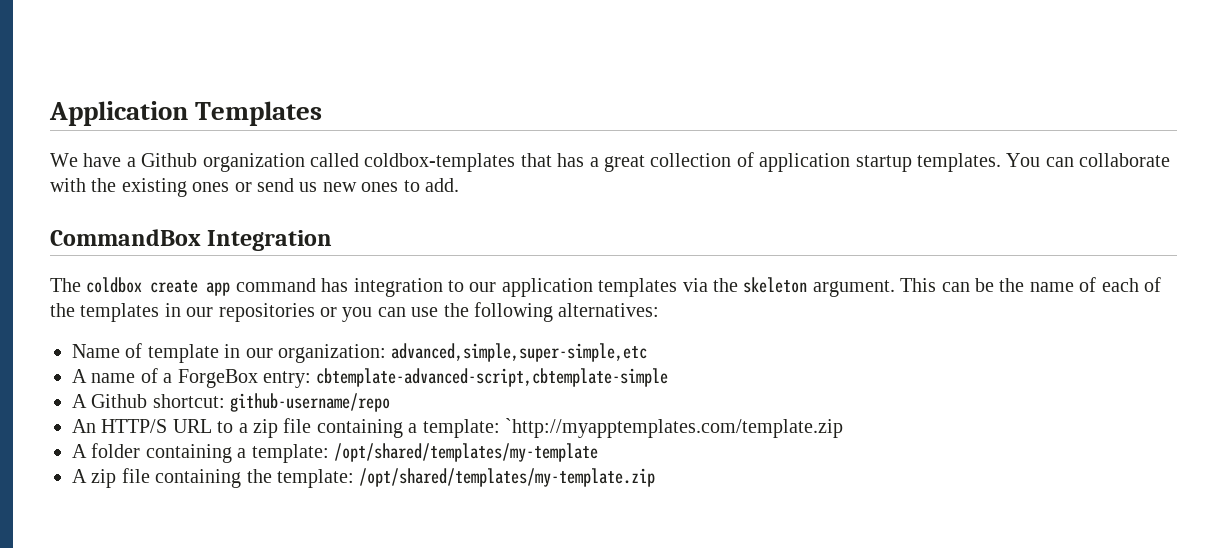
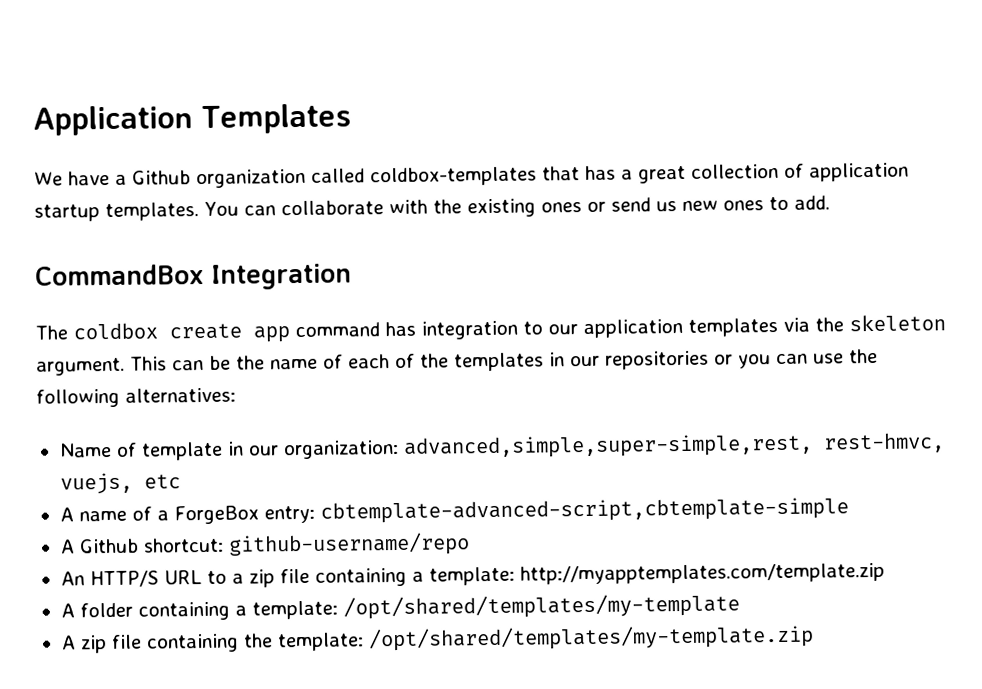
[391,343,648,362] advanced,simple,super-simple,etc -> [402,432,945,459] [59,472,181,495] advanced,simple,super-simple,rest, rest-hmvc, vuejs, etc
[504,418,843,438] `http://myapptemplates.com/template.zip -> [519,562,885,585] http://myapptemplates.com/template.zip

